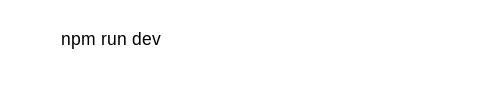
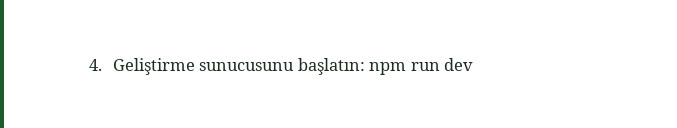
(61, 42) none -> [89,58,365,75] 4. Geliştirme sunucusunu başlatın:

